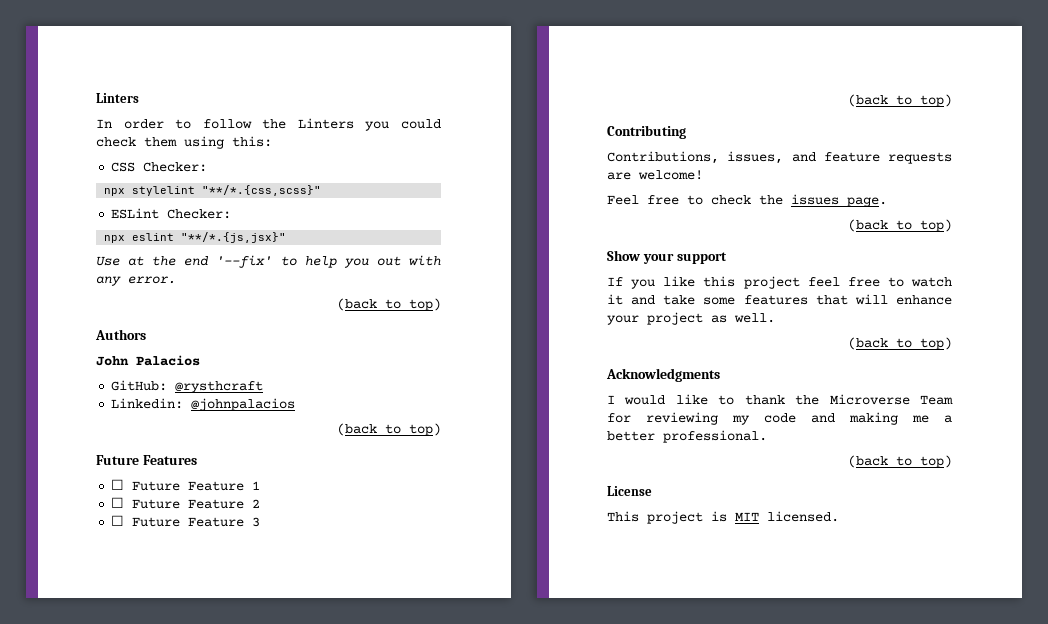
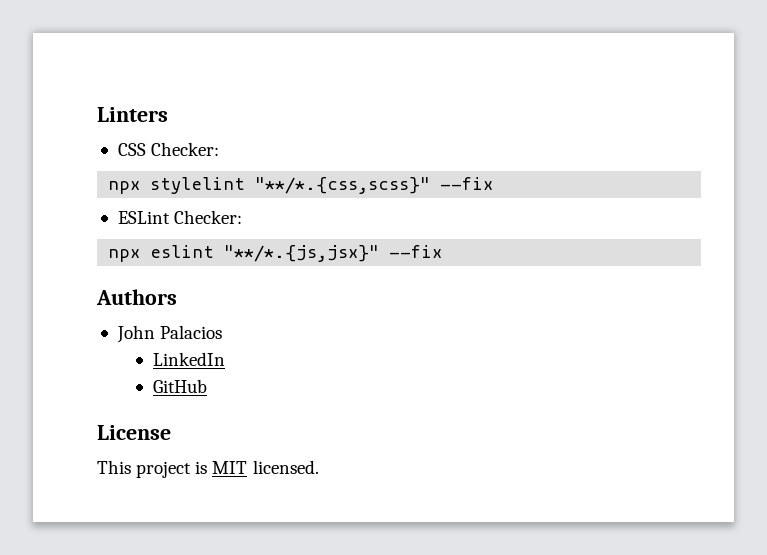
[96,93,139,103] [96,118,441,131] [96,136,272,149] Linters // In order to follow the Linters you could check them using this: -> [97,107,168,122] Linters
(322, 190) none -> [440,177,494,190] --fix
[96,255,441,268] [96,276,176,286] [337,298,441,311] [95,329,146,340] [96,355,200,366] [111,380,264,393] [111,398,296,411] [337,423,441,436] [96,455,197,465] [111,479,261,491] [111,497,261,509] [111,515,261,527] [848,94,952,107] [607,125,686,139] [607,151,952,164] [607,170,703,180] [607,194,887,207] [848,219,952,232] [607,250,727,264] [607,276,952,289] [607,294,952,305] [607,312,775,325] [848,337,952,350] [606,368,720,382] [607,394,953,405] [607,412,952,425] [607,430,767,443] [848,455,952,468] // Use at the end '--fix' to help you out with any error. // (back to top) // Authors // John Palacios // GitHub: @rysthcraft // Linkedin: @johnpalacios // (back to top) // Future Features // ☐ Future Feature 1 // ☐ Future Feature 2 // ☐ Future Feature 3 // (back to top) // Contributing // Contributions, issues, and feature requests are welcome! // Feel free to check the issues page. // (back to top) // Show your support // If you like this project feel free to watch it and take some features that will enhance your project as well. // (back to top) // Acknowledgments // I would like to thank the Microverse Team for reviewing my code and making me a better professional. // (back to top) -> [389,245,443,258] [96,289,177,305] [116,325,223,343] [152,352,225,366] [152,379,207,393] --fix // Authors // John Palacios // LinkedIn // GitHub

